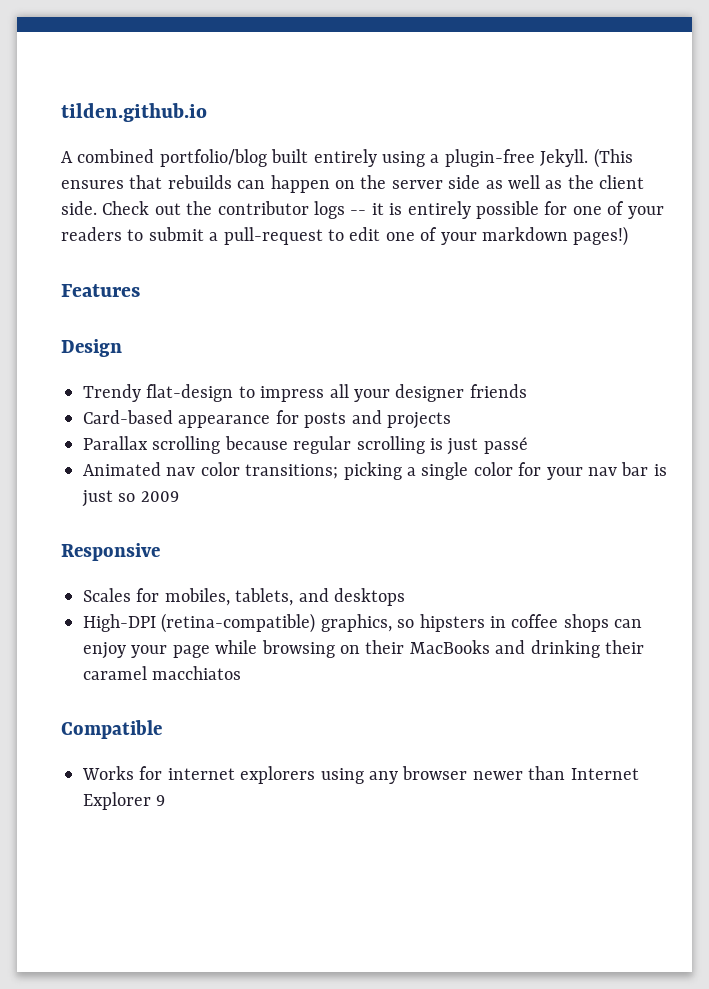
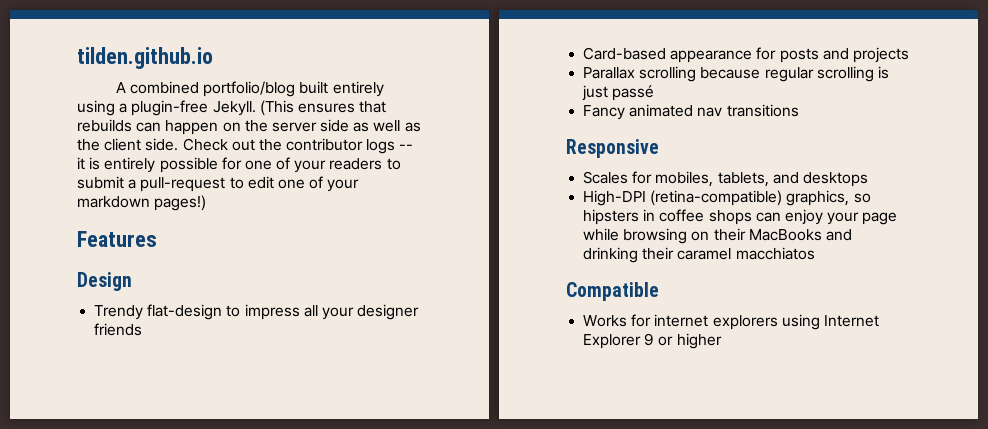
[83,462,667,480] [82,490,179,507] Animated nav color transitions; picking a single color for your nav bar is just so 2009 -> [583,104,799,120] Fancy animated nav transitions
[369,766,566,784] any browser newer than -> (820, 322) none
(166, 800) none -> [658,333,722,349] or higher

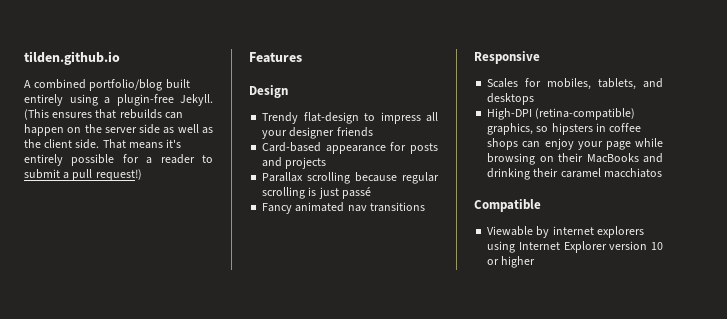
[182,138,414,154] [77,157,401,173] [77,176,360,192] [77,195,207,211] Check out the contributor logs -- it is entirely possible for one of your readers to submit a pull-request to edit one of your markdown pages!) -> [102,139,182,149] [24,154,213,166] [24,169,142,181] That means it's entirely possible for a reader to submit a pull request!)
[583,314,652,327] Works for -> [487,226,550,238] Viewable by
[644,333,655,346] 9 -> [609,241,663,250] version 10

